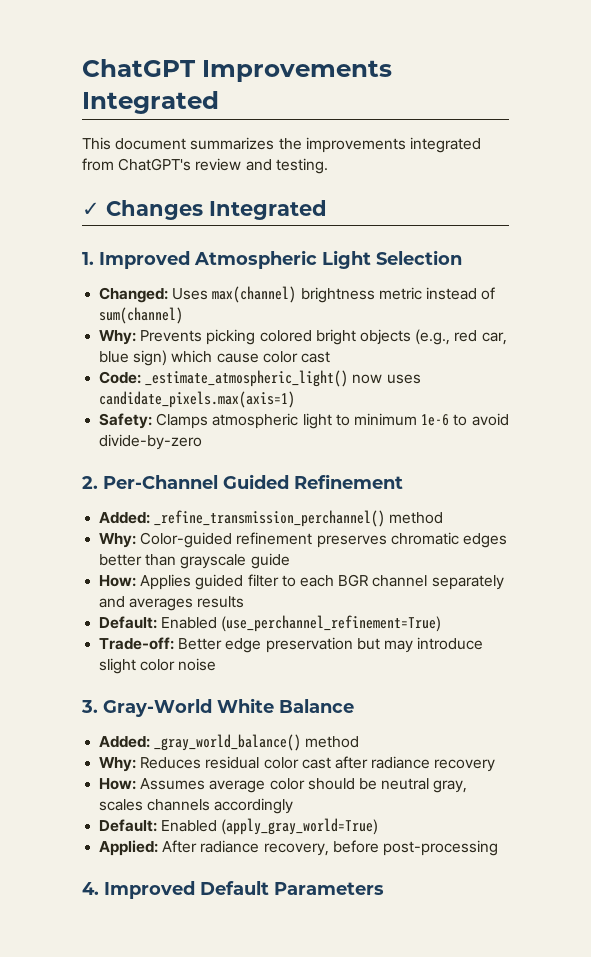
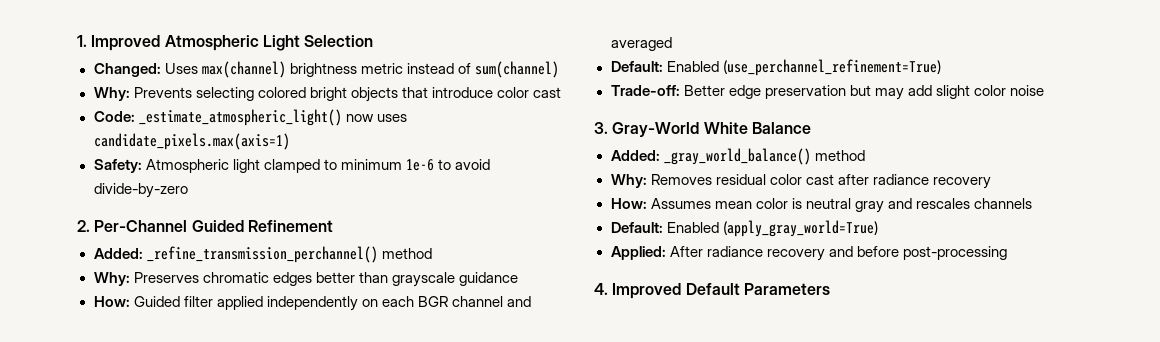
[82,59,392,82] [82,91,219,114] [82,137,481,153] [82,158,328,174] [82,200,327,220] ChatGPT Improvements Integrated // This document summarizes the improvements integrated from ChatGPT's review and testing. // ✓ Changes Integrated // -> (77, 41) none
[206,329,256,345] picking -> [195,87,254,101] selecting
[415,329,507,345] [99,350,259,366] (e.g., red car, blue sign) which cause -> [401,87,493,98] that introduce
[156,413,332,429] Clamps atmospheric light -> [145,159,320,173] Atmospheric light clamped
[140,532,387,548] Color-guided refinement preserves -> [133,272,199,283] Preserves
[250,553,290,569] [99,574,504,590] [99,596,245,611] guide // How: Applies guided filter to each BGR channel separately and averages results -> [458,272,518,286] [93,296,531,311] [610,37,672,51] guidance // How: Guided filter applied independently on each BGR channel and averaged
[417,637,484,650] introduce -> [907,85,932,96] add
[140,757,202,769] Reduces -> [650,174,712,185] Removes
[209,778,468,793] [99,799,144,811] average color should be neutral gray, scales -> [714,198,970,213] mean color is neutral gray and rescales
[214,798,294,814] accordingly -> (1032, 203) none
[263,843,329,856] recovery, -> [766,246,853,261] recovery and

